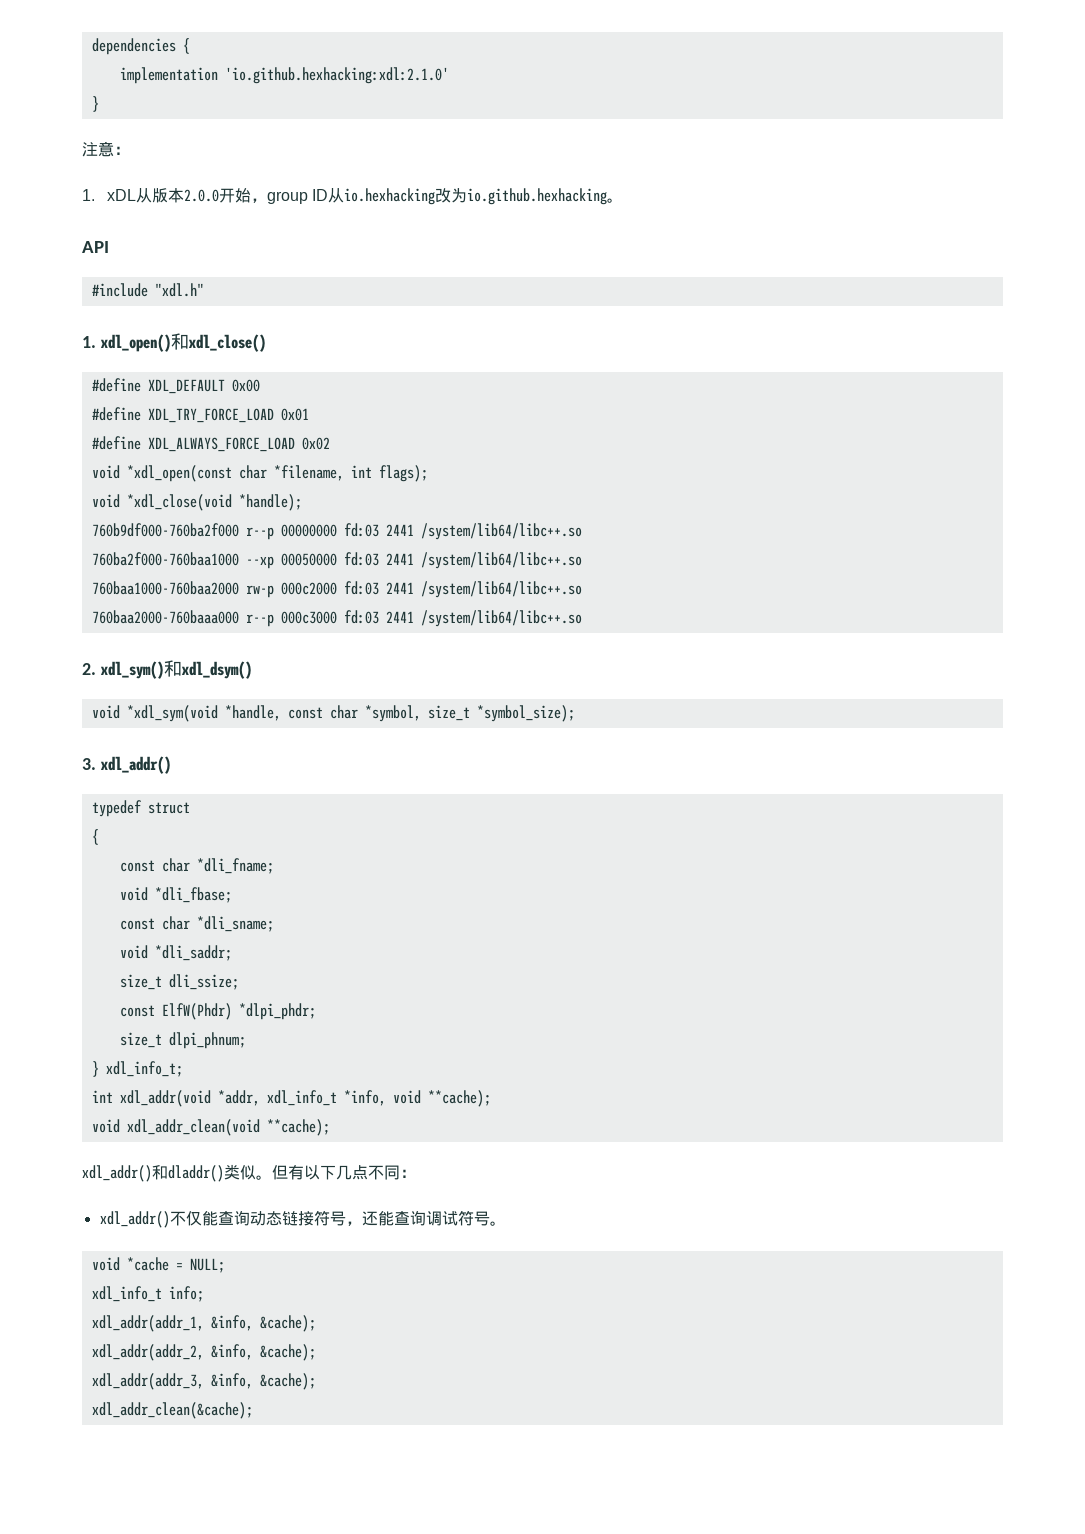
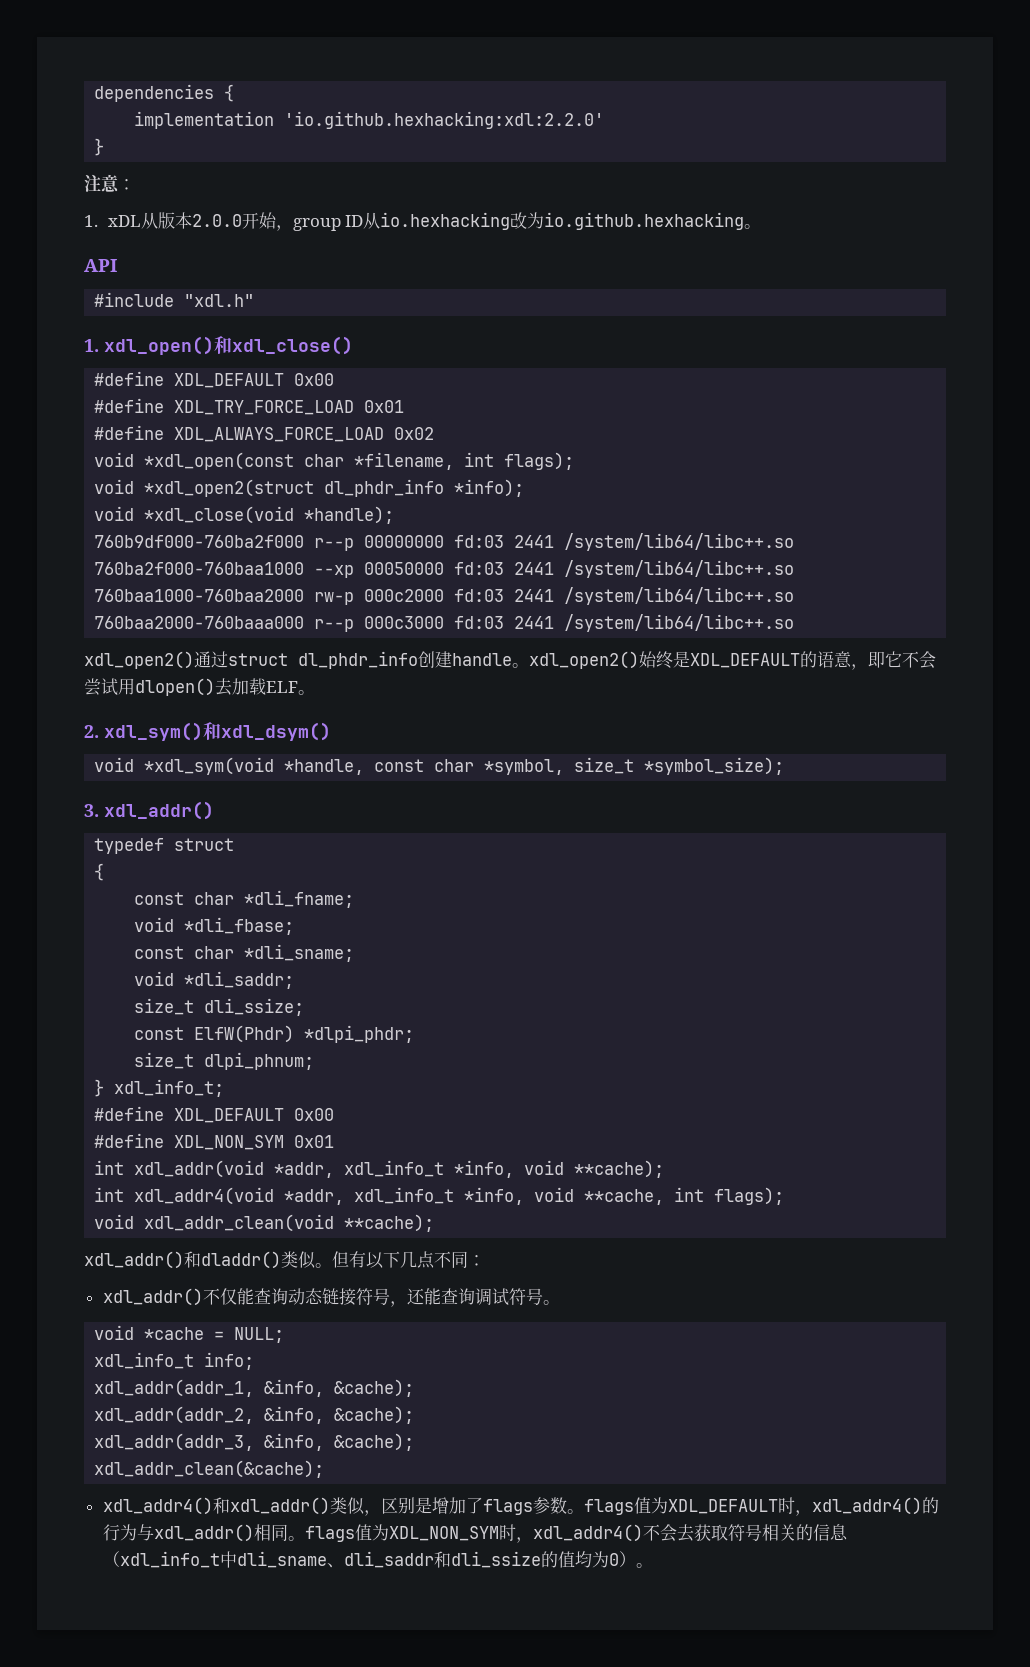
[224,67,449,84] 'io.github.hexhacking:xdl:2.1.0' -> [284,111,605,129] 'io.github.hexhacking:xdl:2.2.0'
(428, 473) none -> [94,479,525,497] // void *xdl_open2(struct dl_phdr_info *info);
(582, 618) none -> [84,651,936,670] [84,678,315,696] // xdl_open2()通过struct dl_phdr_info创建handle。xdl_open2()始终是XDL_DEFAULT的语意，即它不会尝试用dlopen()去加载ELF。
(183, 1069) none -> [94,1106,335,1123] [94,1133,335,1150] // #define XDL_DEFAULT 0x00 // #define XDL_NON_SYM 0x01
(491, 1098) none -> [94,1187,785,1205] // int xdl_addr4(void *addr, xdl_info_t *info, void **cache, int flags);
(253, 1410) none -> [102,1497,939,1516] [102,1524,848,1543] [102,1551,653,1568] // xdl_addr4()和xdl_addr()类似，区别是增加了flags参数。flags值为XDL_DEFAULT时，xdl_addr4()的行为与xdl_addr()相同。flags值为XDL_NON_SYM时，xdl_addr4()不会去获取符号相关的信息（xdl_info_t中dli_sname、dli_saddr和dli_ssize的值均为0）。

